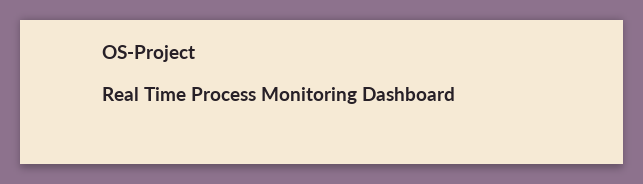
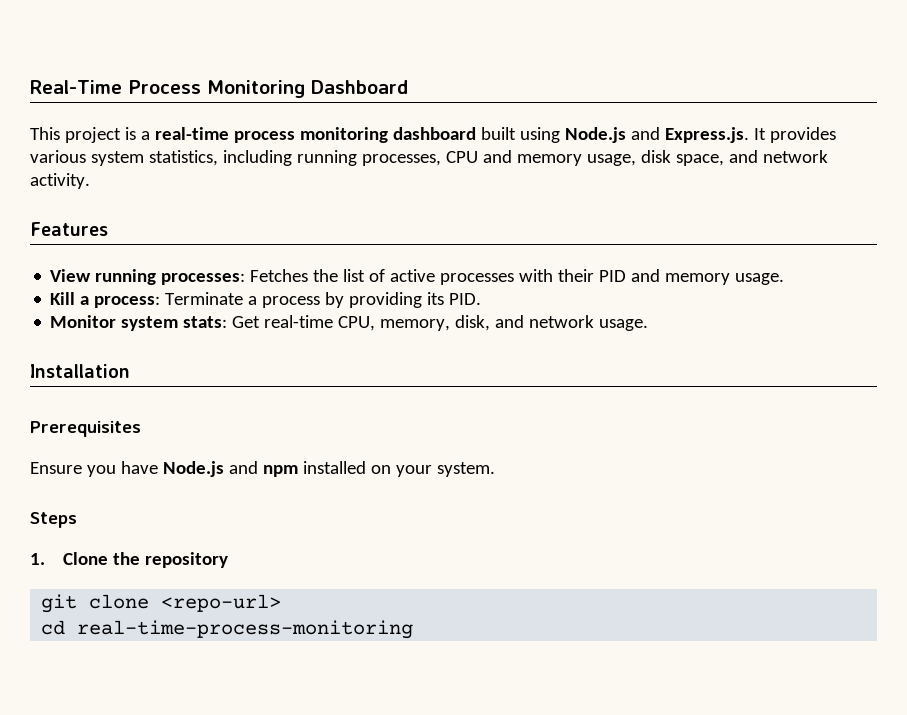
[102,45,195,62] [102,87,186,101] OS-Project // Real Time -> [30,80,122,94] Real-Time
(455, 94) none -> [30,127,836,143] [30,150,828,166] [30,173,90,189] [30,222,108,236] [50,269,785,285] [50,292,482,308] [50,315,649,331] [30,364,130,378] [30,421,141,437] [30,461,495,477] [30,512,77,528] [30,552,229,568] [41,594,282,613] [41,620,414,639] // This project is a real-time process monitoring dashboard built using Node.js and Express.js. It provides various system statistics, including running processes, CPU and memory usage, disk space, and network activity. // Features // View running processes: Fetches the list of active processes with their PID and memory usage. // Kill a process: Terminate a process by providing its PID. // Monitor system stats: Get real-time CPU, memory, disk, and network usage. // Installation // Prerequisites // Ensure you have Node.js and npm installed on your system. // Steps // 1. Clone the repository // git clone <repo-url> // cd real-time-process-monitoring

